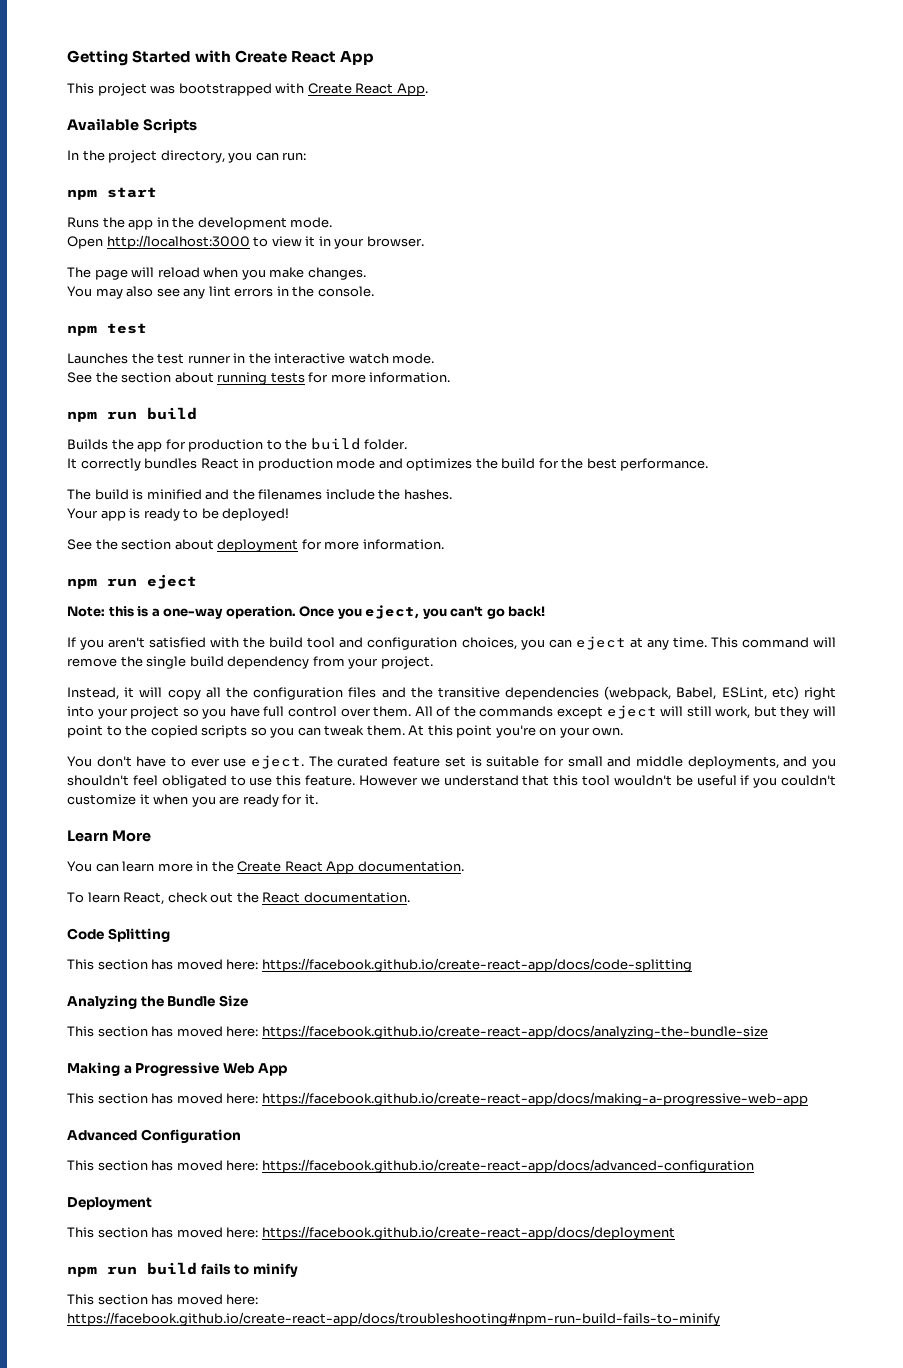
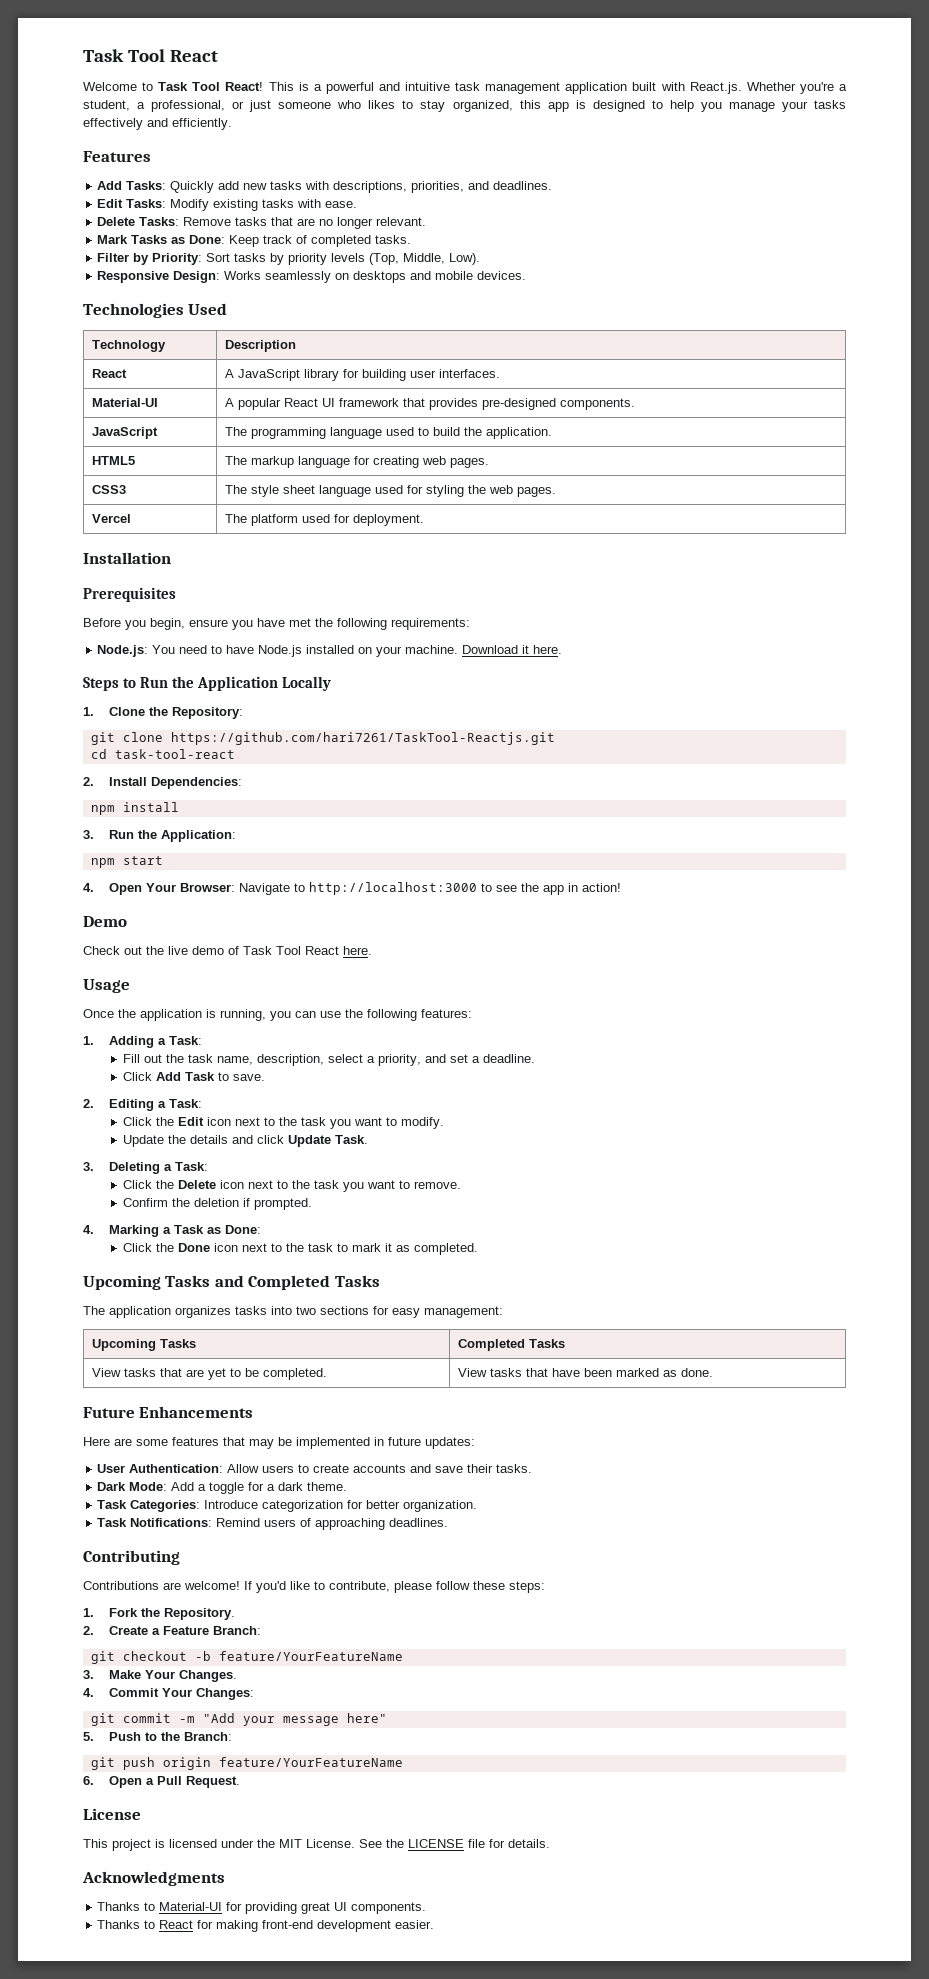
[67,50,375,66] [67,83,428,96] [67,118,197,133] [67,150,307,163] [67,187,157,200] [67,217,333,230] [67,235,424,249] [67,267,366,280] [67,286,374,299] [67,323,147,336] [67,353,435,364] [67,372,451,385] [67,407,197,422] [67,438,408,452] [67,458,709,471] [67,489,452,500] [67,508,290,521] [67,539,444,552] [67,574,197,589] [67,605,546,619] [67,636,836,650] [67,656,433,669] [67,686,836,700] [67,705,836,719] [67,725,624,738] [67,755,837,769] [67,775,837,788] [67,794,318,807] [67,830,151,842] [67,861,464,874] [67,892,410,905] [67,928,170,942] [67,958,692,972] [67,995,248,1009] [67,1025,768,1039] [67,1062,287,1076] [67,1092,808,1106] [67,1129,241,1143] [67,1159,754,1173] [67,1197,152,1210] [67,1226,675,1240] [67,1262,298,1277] [67,1294,259,1305] [67,1312,720,1326] Getting Started with Create React App // This project was bootstrapped with Create React App. // Available Scripts // In the project directory, you can run: // npm start // Runs the app in the development mode. // Open http://localhost:3000 to view it in your browser. // The page will reload when you make changes. // You may also see any lint errors in the console. // npm test // Launches the test runner in the interactive watch mode. // See the section about running tests for more information. // npm run build // Builds the app for production to the build folder. // It correctly bundles React in production mode and optimizes the build for the best performance. // The build is minified and the filenames include the hashes. // Your app is ready to be deployed! // See the section about deployment for more information. // npm run eject // Note: this is a one-way operation. Once you eject, you can't go back! // If you aren't satisfied with the build tool and configuration choices, you can eject at any time. This command will remove the single build dependency from your project. // Instead, it will copy all the configuration files and the transitive dependencies (webpack, Babel, ESLint, etc) right into your project so you have full control over them. All of the commands except eject will still work, but they will point to the copied scripts so you can tweak them. At this point you're on your own. // You don't have to ever use eject. The curated feature set is suitable for small and middle deployments, and you shouldn't feel obligated to use this feature. However we understand that this tool wouldn't be useful if you couldn't customize it when you are ready for it. // Learn More // You can learn more in the Create React App documentation. // To learn React, check out the React documentation. // Code Splitting // This section has moved here: https://facebook.github.io/create-react-app/docs/code-splitting // Analyzing the Bundle Size // This section has moved here: https://facebook.github.io/create-react-app/docs/analyzing-the-bundle-size // Making a Progressive Web App // This section has moved here: https://facebook.github.io/create-react-app/docs/making-a-progressive-web-app // Advanced Configuration // This section has moved here: https://facebook.github.io/create-react-app/docs/advanced-configuration // Deployment // This section has moved here: https://facebook.github.io/create-react-app/docs/deployment // npm run build fails to minify // This section has moved here: https://facebook.github.io/create-react-app/docs/troubleshooting#npm-run-build-fails-to-minify -> [83,49,218,62] [83,82,847,94] [83,100,846,112] [83,118,232,130] [83,151,151,162] [97,181,553,193] [97,199,358,211] [97,217,427,229] [97,235,412,247] [97,253,481,265] [97,271,527,283] [83,303,228,318] [92,340,167,352] [225,340,297,352] [92,369,128,378] [225,369,501,381] [92,398,159,407] [225,398,636,410] [92,427,159,439] [225,427,553,439] [92,456,136,465] [225,456,490,468] [92,485,127,494] [225,485,557,497] [92,514,132,523] [225,514,425,526] [83,552,171,564] [83,587,176,602] [83,618,470,630] [97,645,563,657] [83,676,332,691] [83,707,243,719] [90,732,555,745] [90,749,235,759] [83,777,242,789] [90,802,179,815] [83,830,236,842] [90,856,163,868] [83,882,621,895] [83,916,127,927] [83,946,372,955] [83,979,130,993] [83,1009,472,1021] [83,1036,202,1048] [123,1054,536,1066] [123,1072,266,1081] [83,1099,202,1111] [123,1117,445,1129] [123,1135,369,1147] [83,1162,208,1174] [123,1180,462,1192] [123,1198,313,1210] [83,1225,261,1237] [123,1243,479,1255] [83,1275,380,1290] [83,1306,503,1318] [92,1339,197,1351] [458,1339,566,1351] [92,1368,328,1380] [458,1368,714,1377] [83,1406,254,1418] [83,1437,475,1449] [97,1464,533,1473] [97,1482,348,1494] [97,1500,478,1512] [97,1518,449,1530] [83,1550,180,1565] [83,1581,545,1593] [83,1608,235,1620] [83,1626,261,1635] [90,1651,403,1664] [83,1670,237,1682] [83,1688,254,1700] [90,1713,387,1726] [83,1732,232,1741] [90,1757,403,1770] [83,1776,240,1788] [83,1808,141,1820] [83,1839,550,1851] [82,1871,225,1886] [97,1902,427,1914] [97,1920,435,1932] Task Tool React // Welcome to Task Tool React! This is a powerful and intuitive task management application built with React.js. Whether you're a student, a professional, or just someone who likes to stay organized, this app is designed to help you manage your tasks effectively and efficiently. // Features // Add Tasks: Quickly add new tasks with descriptions, priorities, and deadlines. // Edit Tasks: Modify existing tasks with ease. // Delete Tasks: Remove tasks that are no longer relevant. // Mark Tasks as Done: Keep track of completed tasks. // Filter by Priority: Sort tasks by priority levels (Top, Middle, Low). // Responsive Design: Works seamlessly on desktops and mobile devices. // Technologies Used // Technology | Description // React | A JavaScript library for building user interfaces. // Material-UI | A popular React UI framework that provides pre-designed components. // JavaScript | The programming language used to build the application. // HTML5 | The markup language for creating web pages. // CSS3 | The style sheet language used for styling the web pages. // Vercel | The platform used for deployment. // Installation // Prerequisites // Before you begin, ensure you have met the following requirements: // Node.js: You need to have Node.js installed on your machine. Download it here. // Steps to Run the Application Locally // 1. Clone the Repository: // git clone https://github.com/hari7261/TaskTool-Reactjs.git // cd task-tool-react // 2. Install Dependencies: // npm install // 3. Run the Application: // npm start // 4. Open Your Browser: Navigate to http://localhost:3000 to see the app in action! // Demo // Check out the live demo of Task Tool React here. // Usage // Once the application is running, you can use the following features: // 1. Adding a Task: // Fill out the task name, description, select a priority, and set a deadline. // Click Add Task to save. // 2. Editing a Task: // Click the Edit icon next to the task you want to modify. // Update the details and click Update Task. // 3. Deleting a Task: // Click the Delete icon next to the task you want to remove. // Confirm the deletion if prompted. // 4. Marking a Task as Done: // Click the Done icon next to the task to mark it as completed. // Upcoming Tasks and Completed Tasks // The application organizes tasks into two sections for easy management: // Upcoming Tasks | Completed Tasks // View tasks that are yet to be completed. | View tasks that have been marked as done. // Future Enhancements // Here are some features that may be implemented in future updates: // User Authentication: Allow users to create accounts and save their tasks. // Dark Mode: Add a toggle for a dark theme. // Task Categories: Introduce categorization for better organization. // Task Notifications: Remind users of approaching deadlines. // Contributing // Contributions are welcome! If you'd like to contribute, please follow these steps: // 1. Fork the Repository. // 2. Create a Feature Branch: // git checkout -b feature/YourFeatureName // 3. Make Your Changes. // 4. Commit Your Changes: // git commit -m "Add your message here" // 5. Push to the Branch: // git push origin feature/YourFeatureName // 6. Open a Pull Request. // License // This project is licensed under the MIT License. See the LICENSE file for details. // Acknowledgments // Thanks to Material-UI for providing great UI components. // Thanks to React for making front-end development easier.

